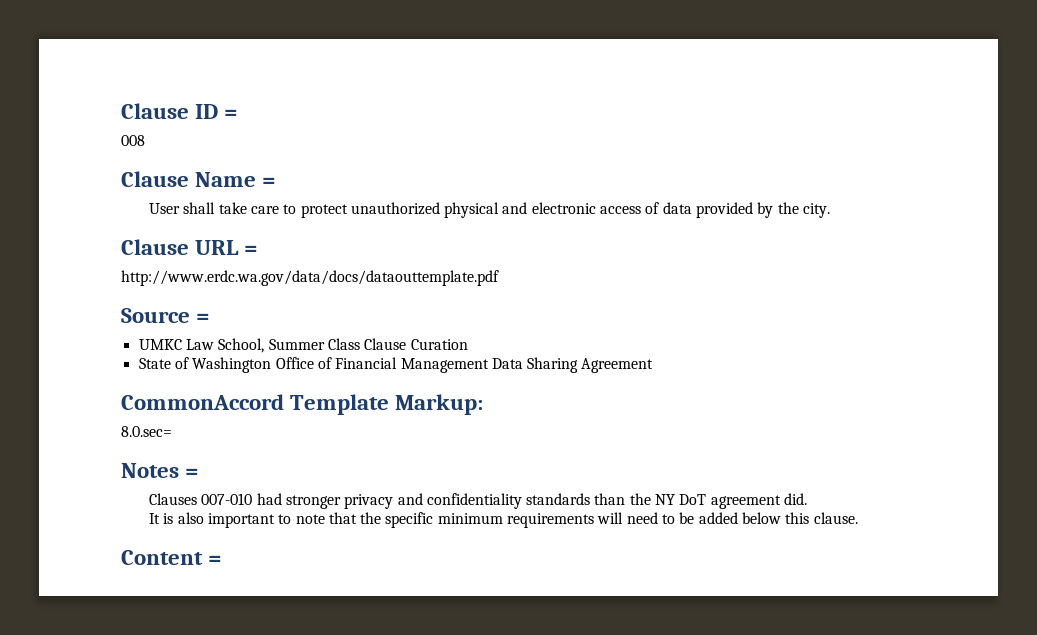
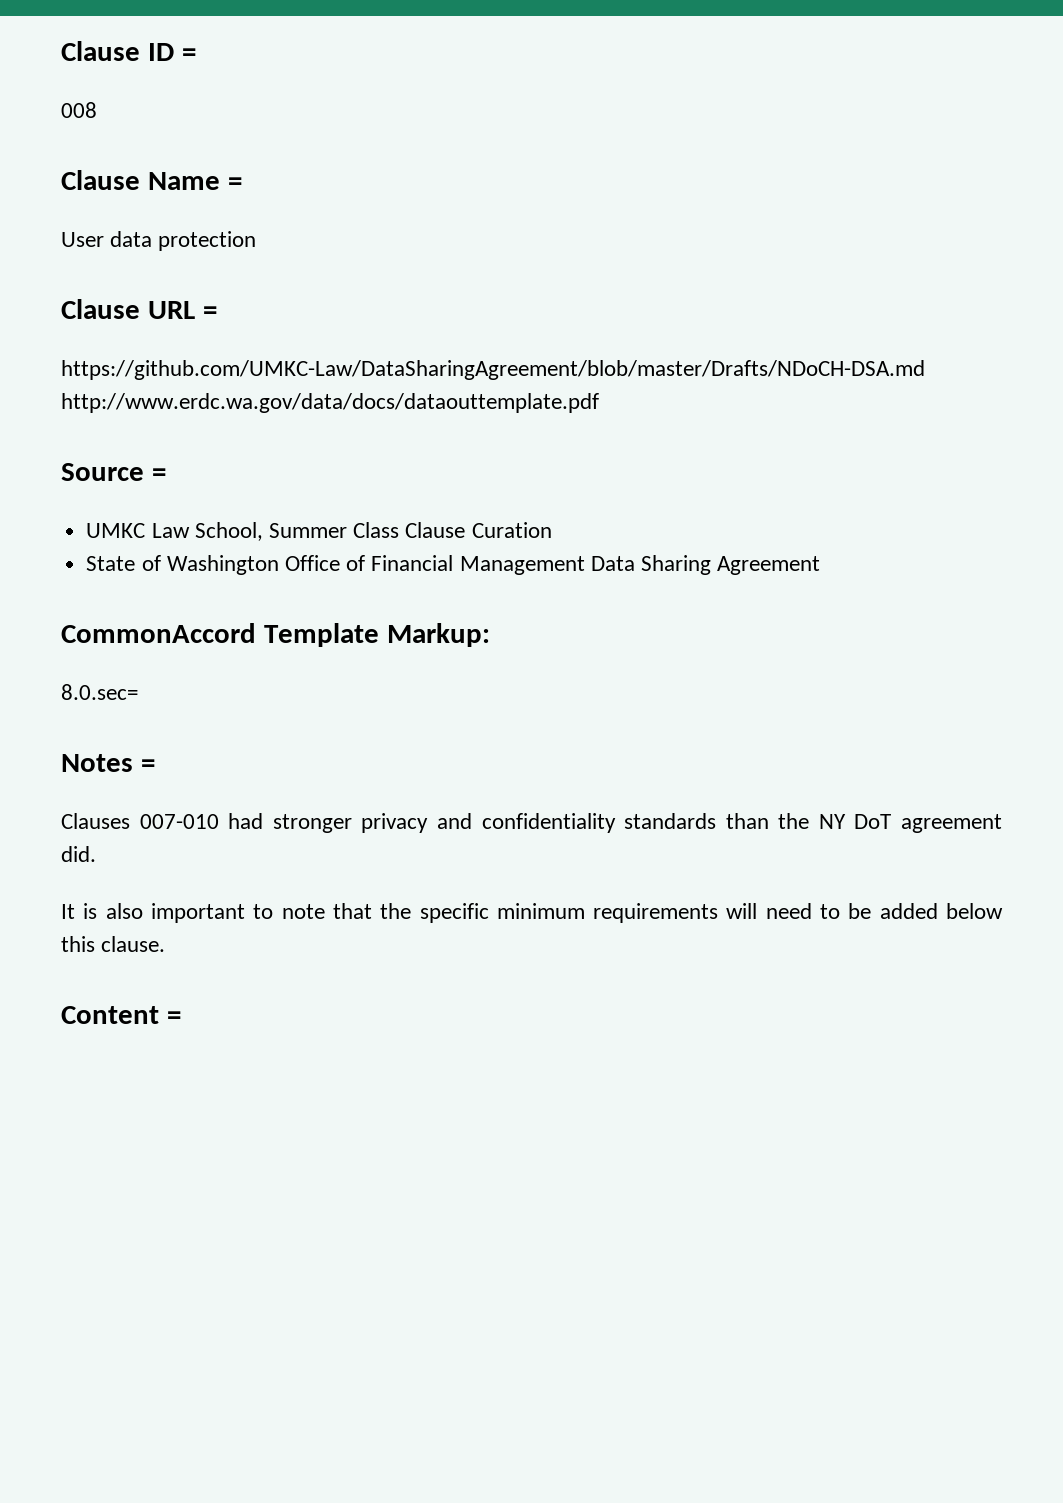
[183,202,831,218] shall take care to protect unauthorized physical and electronic access of data provided by the city. -> [110,231,257,251] data protection
(259, 250) none -> [61,360,925,380] https://github.com/UMKC-Law/DataSharingAgreement/blob/master/Drafts/NDoCH-DSA.md

